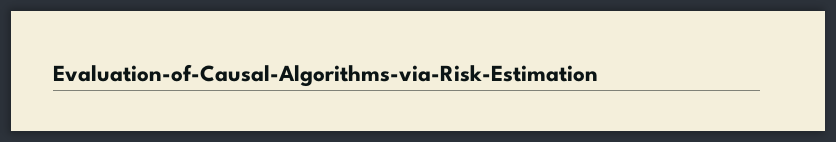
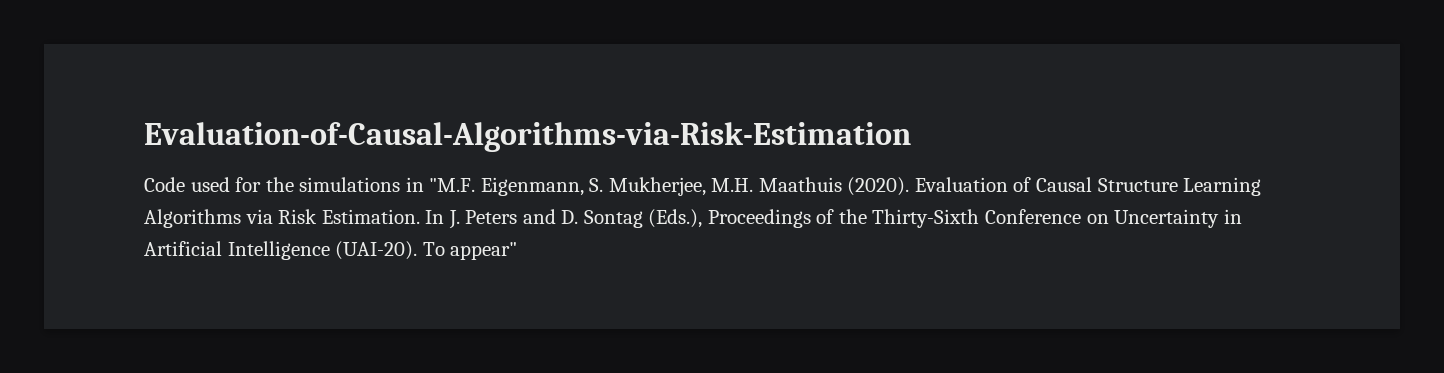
(598, 75) none -> [144,177,1262,196] [144,209,1242,229] [144,241,518,260] // Code used for the simulations in "M.F. Eigenmann, S. Mukherjee, M.H. Maathuis (2020). Evaluation of Causal Structure Learning Algorithms via Risk Estimation. In J. Peters and D. Sontag (Eds.), Proceedings of the Thirty-Sixth Conference on Uncertainty in Artificial Intelligence (UAI-20). To appear"

